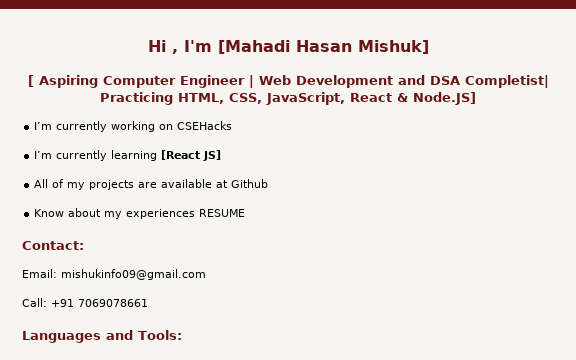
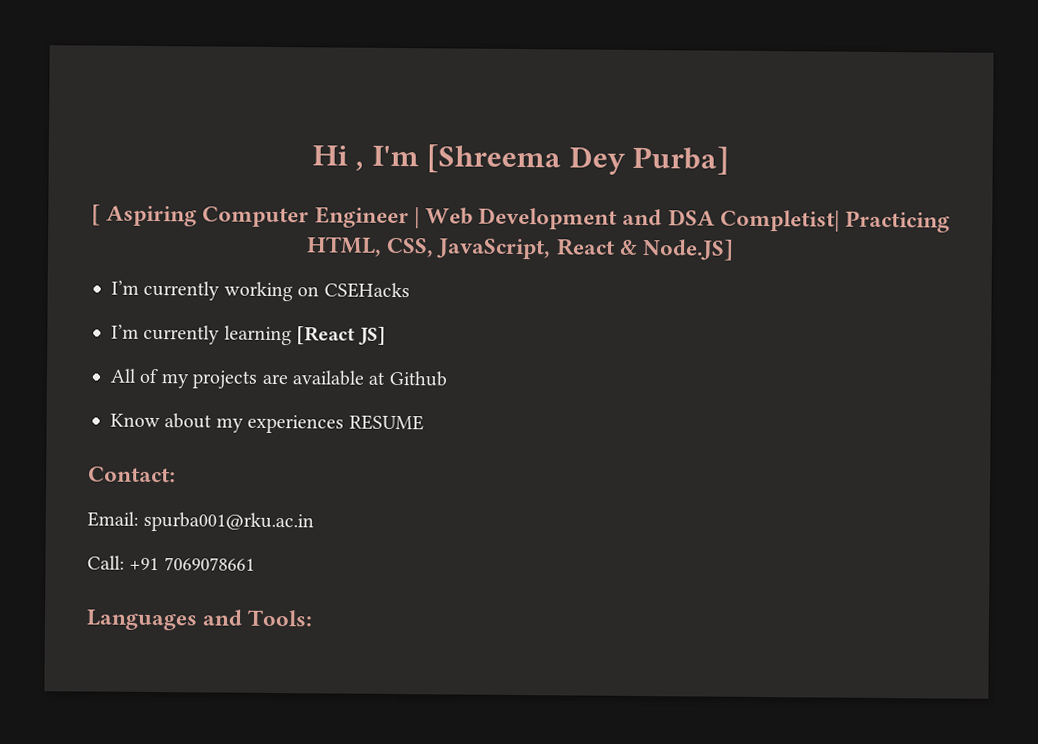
[217,40,429,54] [Mahadi Hasan Mishuk] -> [426,144,729,175] [Shreema Dey Purba]
[61,269,206,280] mishukinfo09@gmail.com -> [143,511,315,533] spurba001@rku.ac.in

